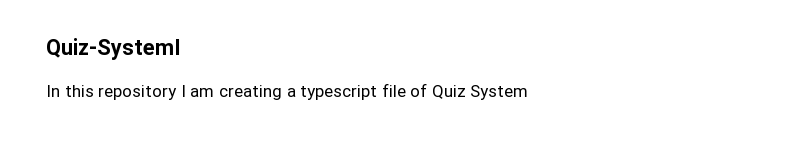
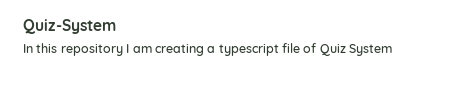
[46,38,181,60] Quiz-SystemI -> [23,19,116,34] Quiz-System

